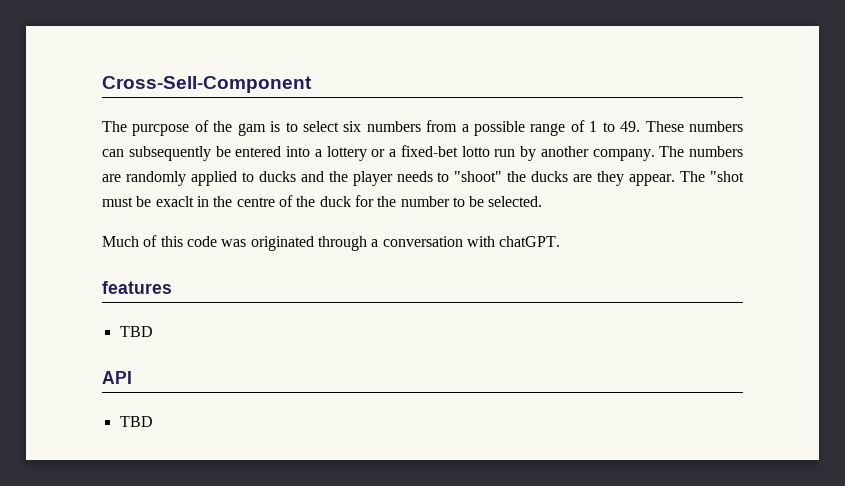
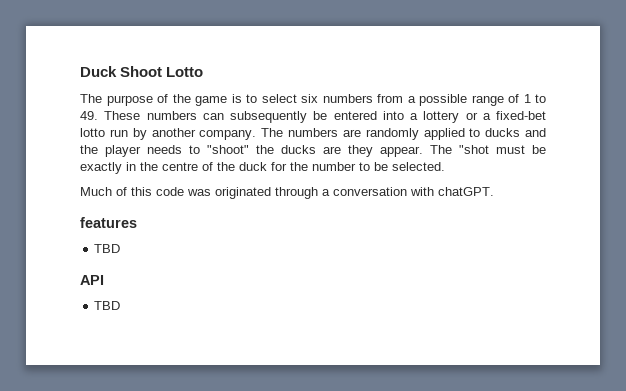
[102,76,312,93] [102,120,266,136] Cross-Sell-Component // The purcpose of the gam -> [80,66,204,77] [80,94,227,106] Duck Shoot Lotto // The purpose of the game
[155,196,194,207] exaclt -> [80,162,122,174] exactly

